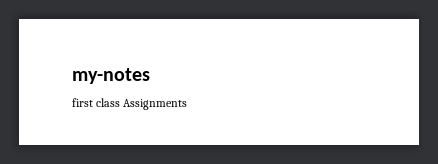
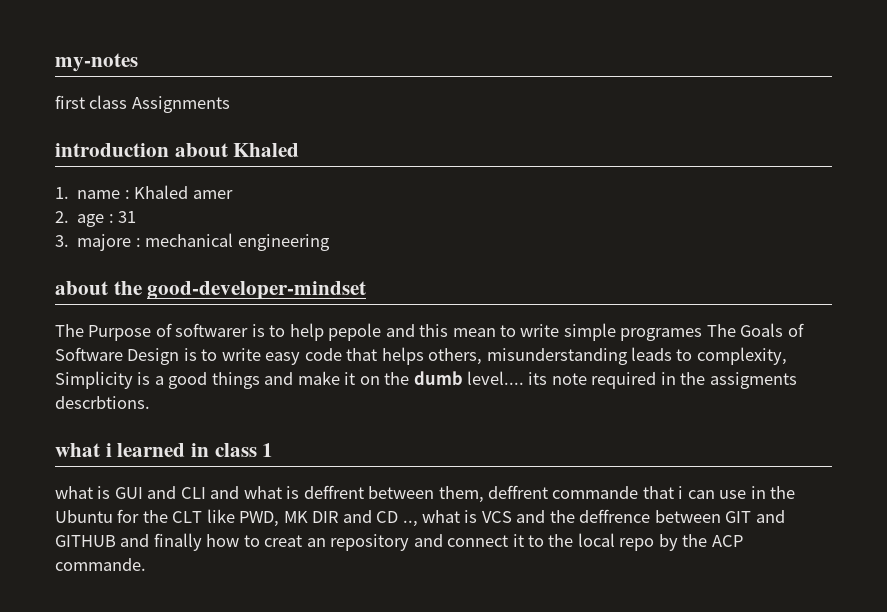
(188, 104) none -> [55,143,300,157] [55,185,233,199] [55,211,137,227] [55,233,330,251] [55,281,367,300] [55,323,804,341] [55,347,787,365] [55,371,797,389] [55,396,150,409] [55,443,274,457] [55,485,796,503] [55,509,785,527] [55,533,743,551] [55,558,146,571] // introduction about Khaled // 1. name : Khaled amer // 2. age : 31 // 3. majore : mechanical engineering // about the good-developer-mindset // The Purpose of softwarer is to help pepole and this mean to write simple programes The Goals of Software Design is to write easy code that helps others, misunderstanding leads to complexity, Simplicity is a good things and make it on the dumb level.... its note required in the assigments descrbtions. // what i learned in class 1 // what is GUI and CLI and what is deffrent between them, deffrent commande that i can use in the Ubuntu for the CLT like PWD, MK DIR and CD .., what is VCS and the deffrence between GIT and GITHUB and finally how to creat an repository and connect it to the local repo by the ACP commande.

